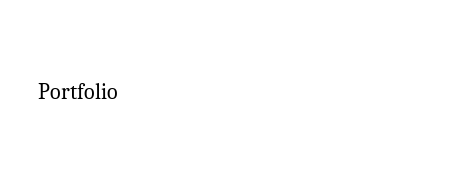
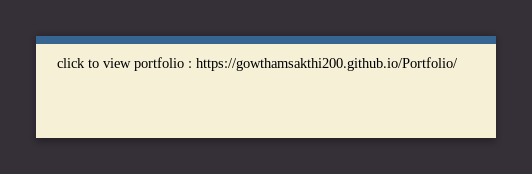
[38,83,118,99] Portfolio -> [57,57,458,71] click to view portfolio : https://gowthamsakthi200.github.io/Portfolio/

